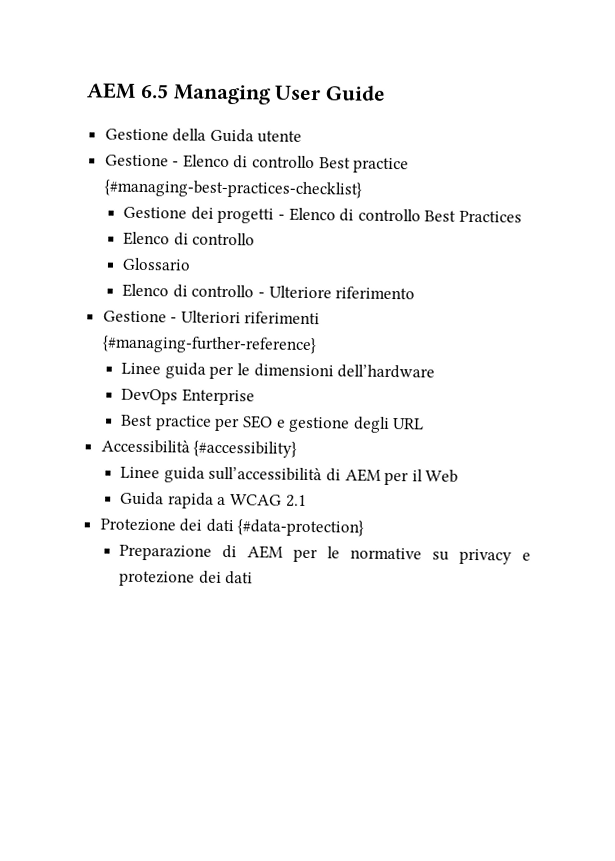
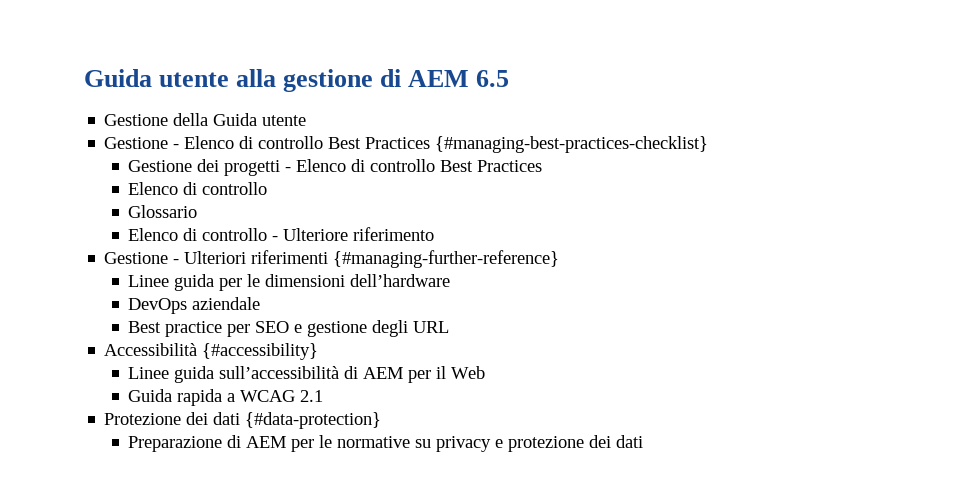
(86, 90) none -> [84,69,402,92] Guida utente alla gestione di
[172,84,387,105] Managing User Guide -> (510, 78) none
[353,157,410,174] practice -> [365,137,431,149] Practices
[181,388,255,406] Enterprise -> [192,297,261,310] aziendale

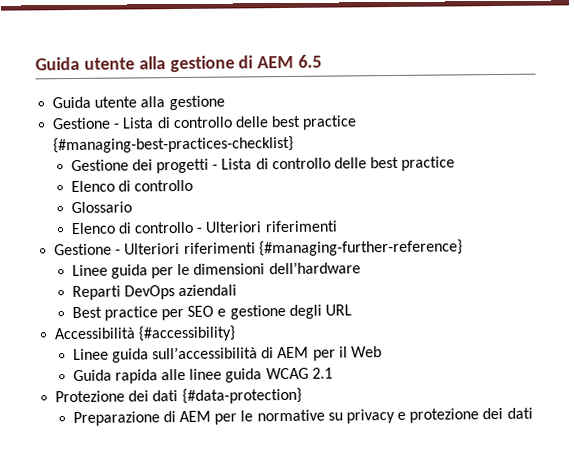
[104,113,307,126] [104,136,431,149] Gestione della Guida utente // Gestione - Elenco di controllo Best Practices -> [52,95,225,111] [52,115,358,130] Guida utente alla gestione // Gestione - Lista di controllo delle best practice
[296,159,543,172] Elenco di controllo Best Practices -> [221,156,456,171] Lista di controllo delle best practice
[283,227,435,241] Ulteriore riferimento -> [205,220,338,233] Ulteriori riferimenti
[128,297,261,314] DevOps aziendale -> [71,284,238,301] Reparti DevOps aziendali
[227,393,236,402] a -> [161,368,263,383] alle linee guida

